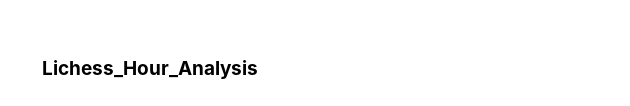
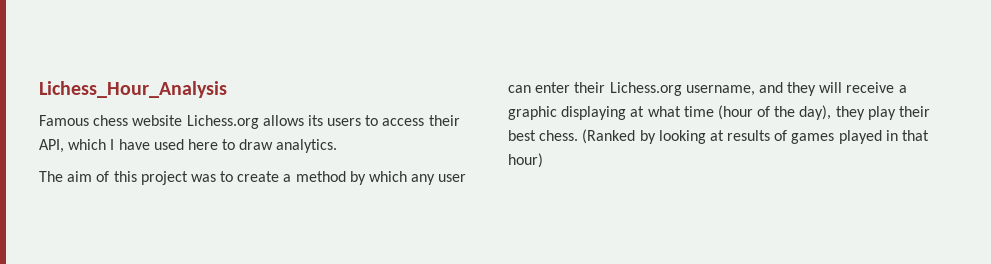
(258, 69) none -> [39,115,460,129] [39,139,338,153] [39,171,467,185] [508,82,907,96] [508,105,931,120] [508,129,930,144] [508,153,543,168] // Famous chess website Lichess.org allows its users to access their API, which I have used here to draw analytics. // The aim of this project was to create a method by which any user can enter their Lichess.org username, and they will receive a graphic displaying at what time (hour of the day), they play their best chess. (Ranked by looking at results of games played in that hour)

